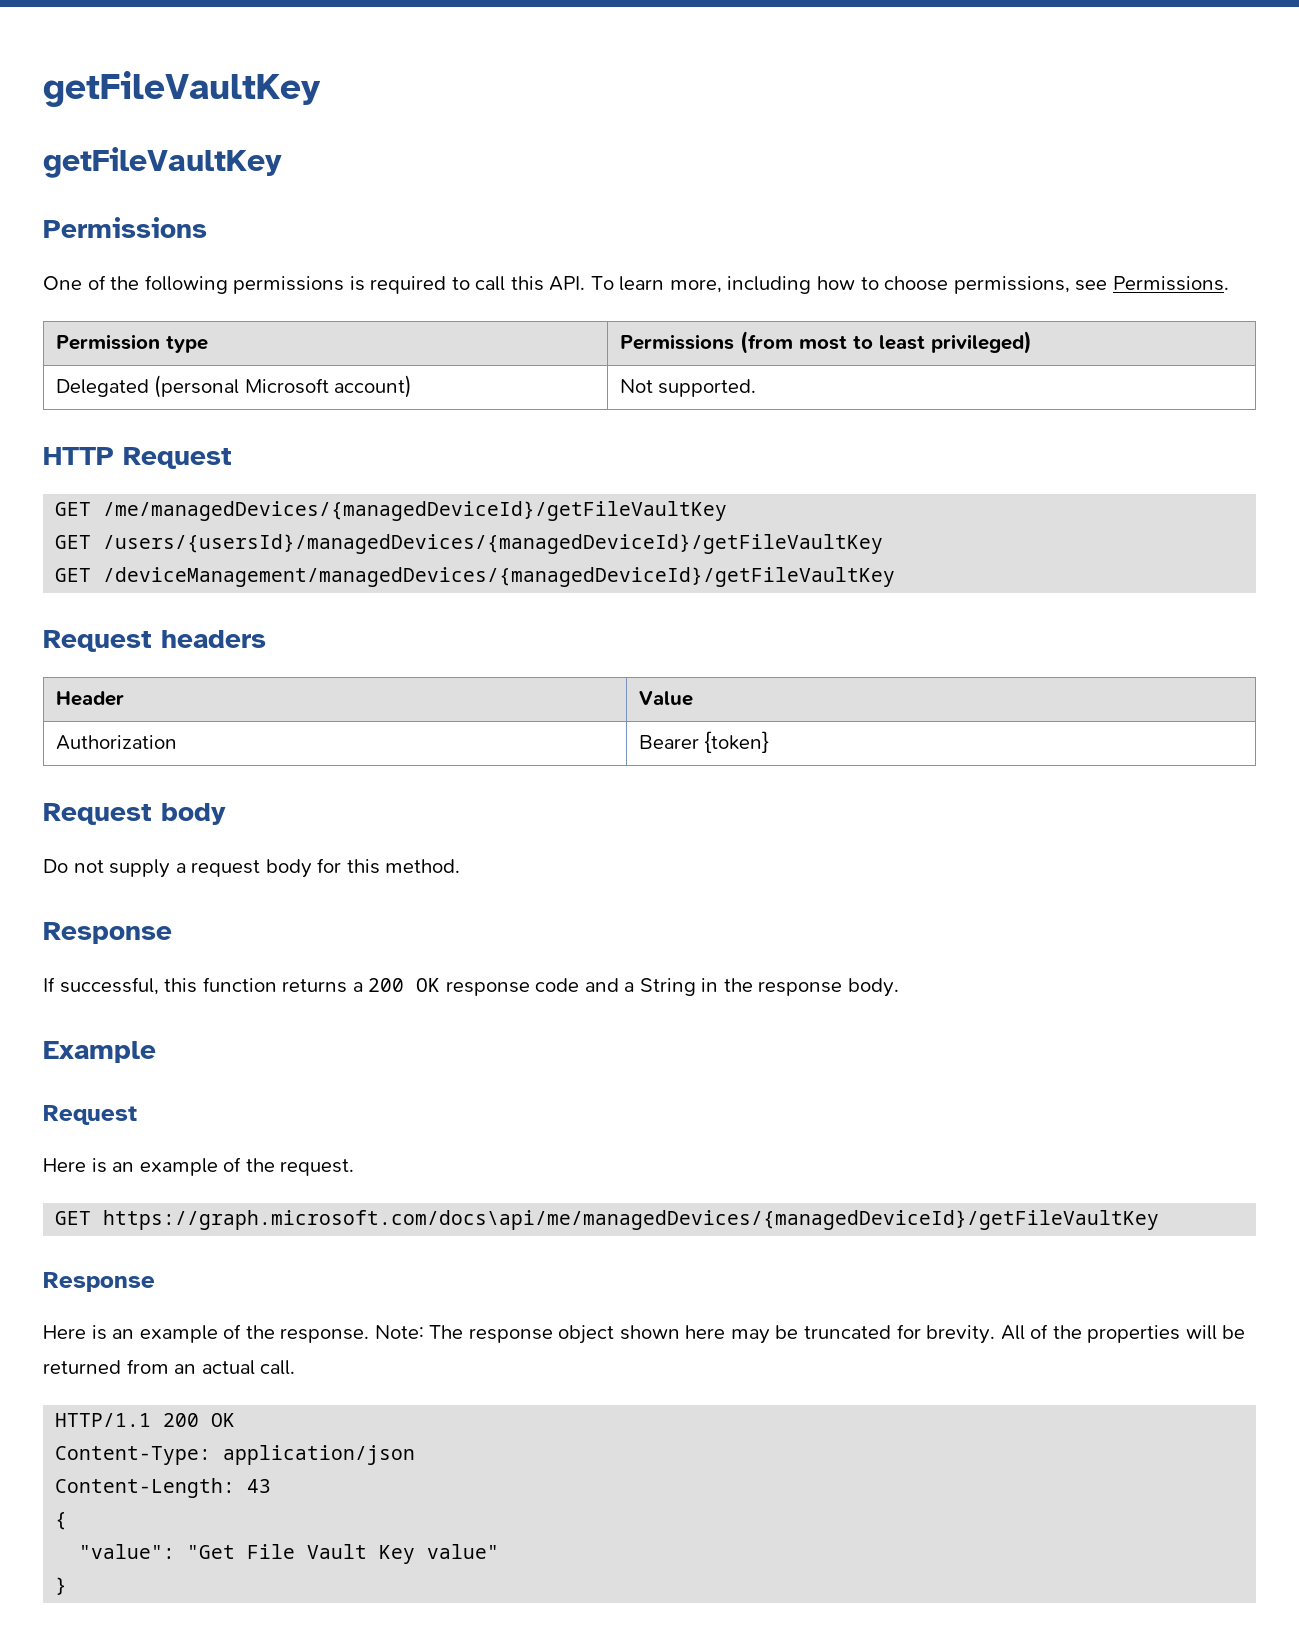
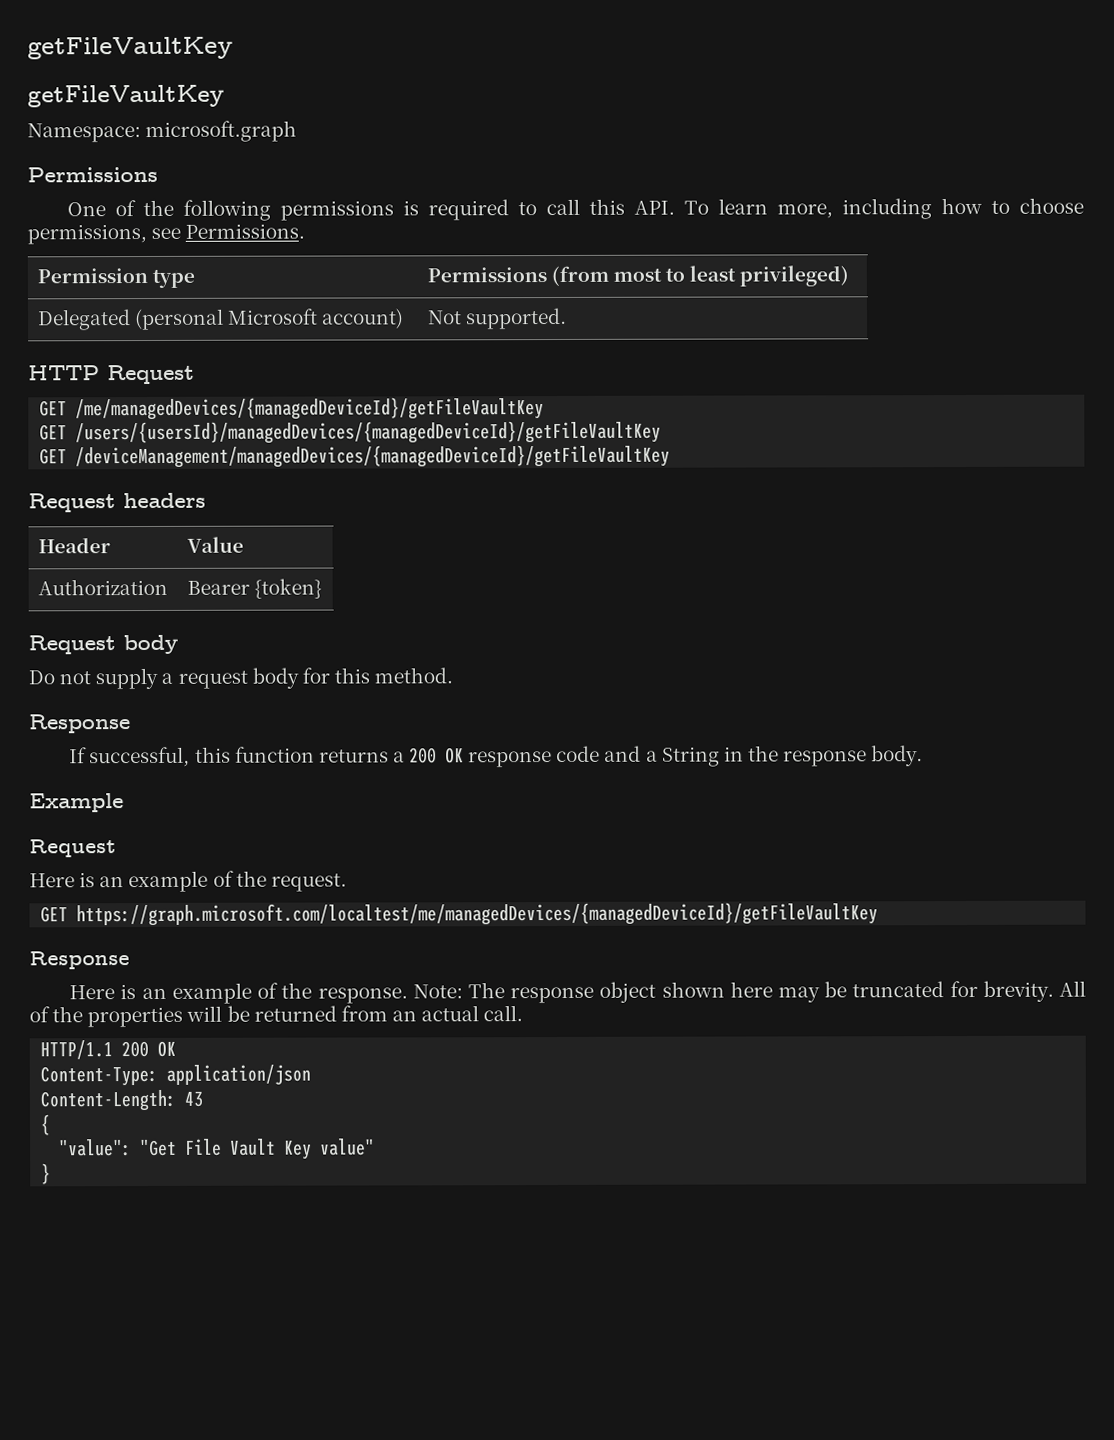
(282, 162) none -> [27,120,298,143] // Namespace: microsoft.graph
[103,1210,1160,1230] https://graph.microsoft.com/docs\api/me/managedDevices/{managedDeviceId}/getFileVaultKey -> [76,902,879,927] https://graph.microsoft.com/localtest/me/managedDevices/{managedDeviceId}/getFileVaultKey

